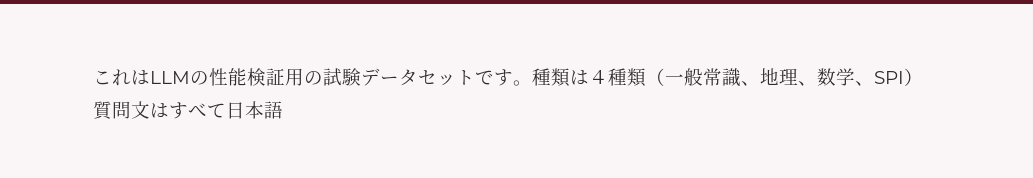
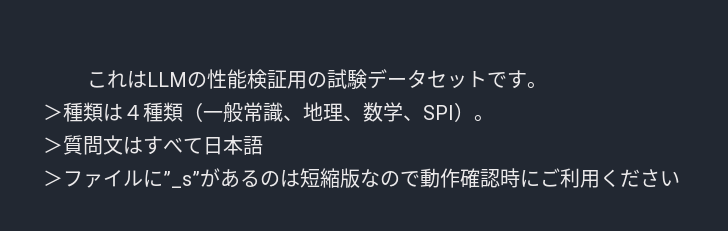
(532, 83) none -> [43,104,63,120] // ＞
(923, 77) none -> [474,114,494,122] [43,137,63,153] 。 // ＞
(283, 110) none -> [43,168,680,188] // ＞ファイルに”_s”があるのは短縮版なので動作確認時にご利用ください

